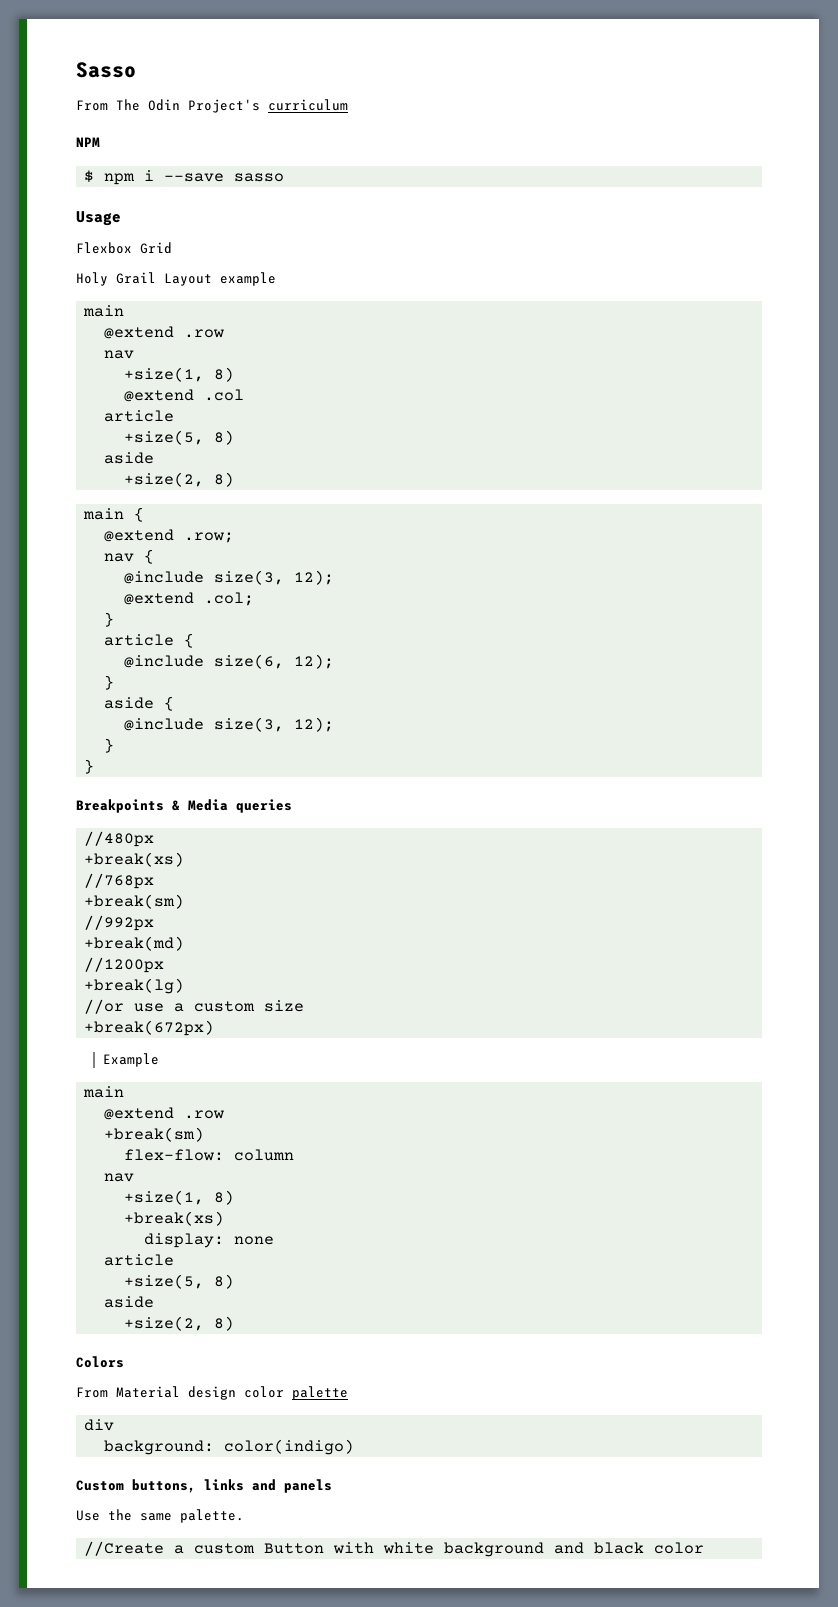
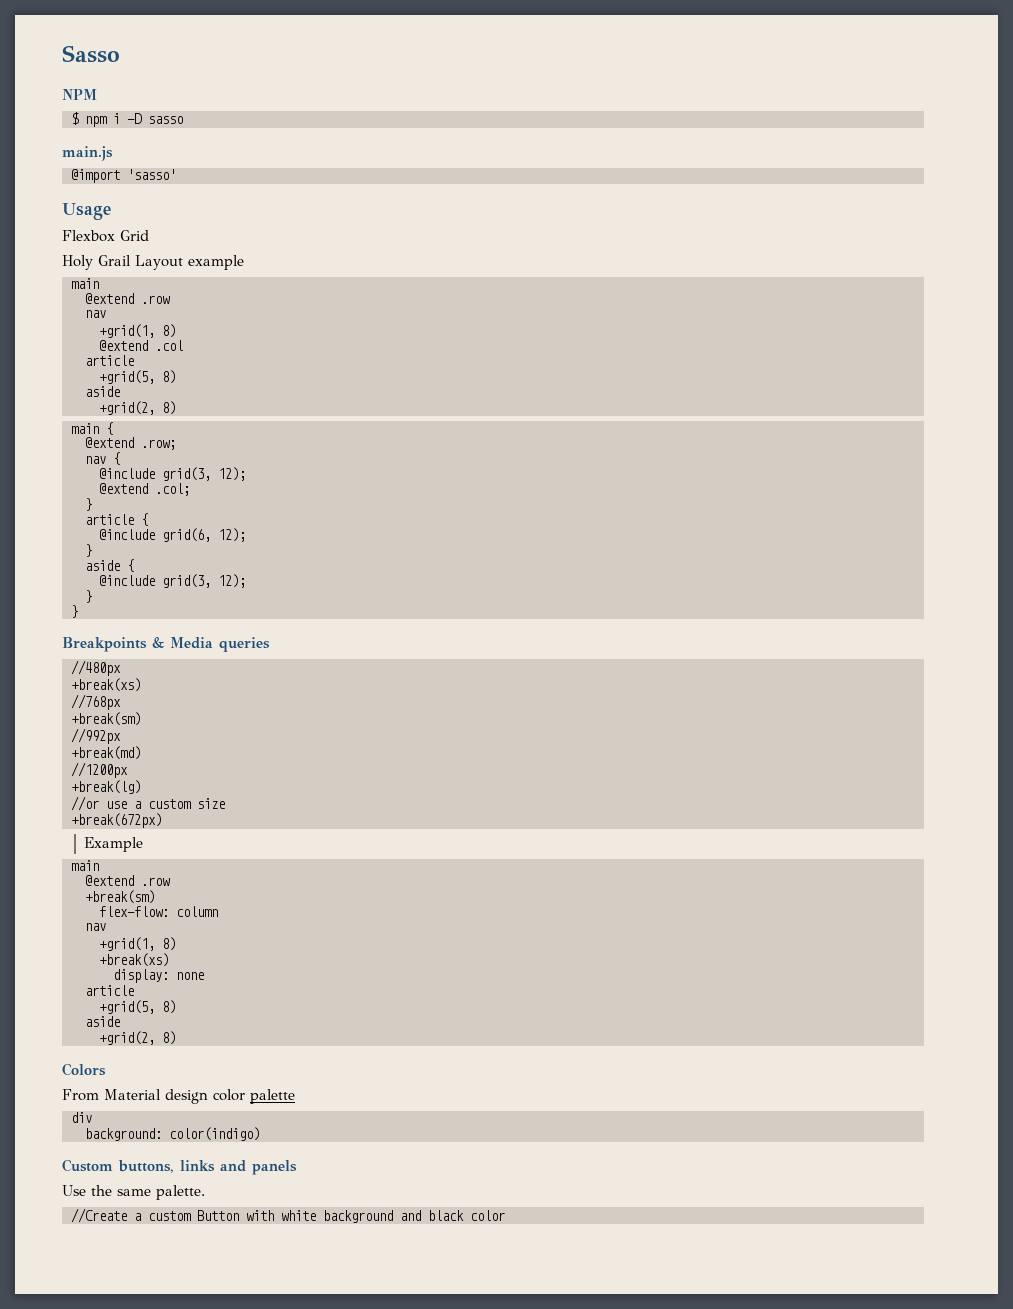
[76,99,348,113] // From The Odin Project's curriculum -> (120, 54) none
[164,173,225,182] --save -> [127,113,142,124] -D
(285, 177) none -> [62,146,113,161] [71,169,176,183] // main.js // @import 'sasso'
[124,367,205,382] +size(1, -> [99,324,155,338] +grid(1,
[124,430,235,445] [104,452,155,464] [124,472,205,487] +size(5, 8) // aside // +size(2, -> [99,370,176,384] [85,386,120,397] [99,401,155,415] +grid(5, 8) // aside // +grid(2,
[214,570,285,585] size(3, -> [162,467,211,481] grid(3,
[214,654,285,669] size(6, -> [162,528,211,542] grid(6,
[214,717,285,732] size(3, -> [162,574,211,588] grid(3,
[124,1190,205,1205] +size(1, -> [99,937,155,951] +grid(1,
[124,1274,235,1289] [104,1296,155,1308] [124,1316,205,1331] +size(5, 8) // aside // +size(2, -> [99,1000,176,1014] [85,1016,120,1027] [99,1031,155,1045] +grid(5, 8) // aside // +grid(2,

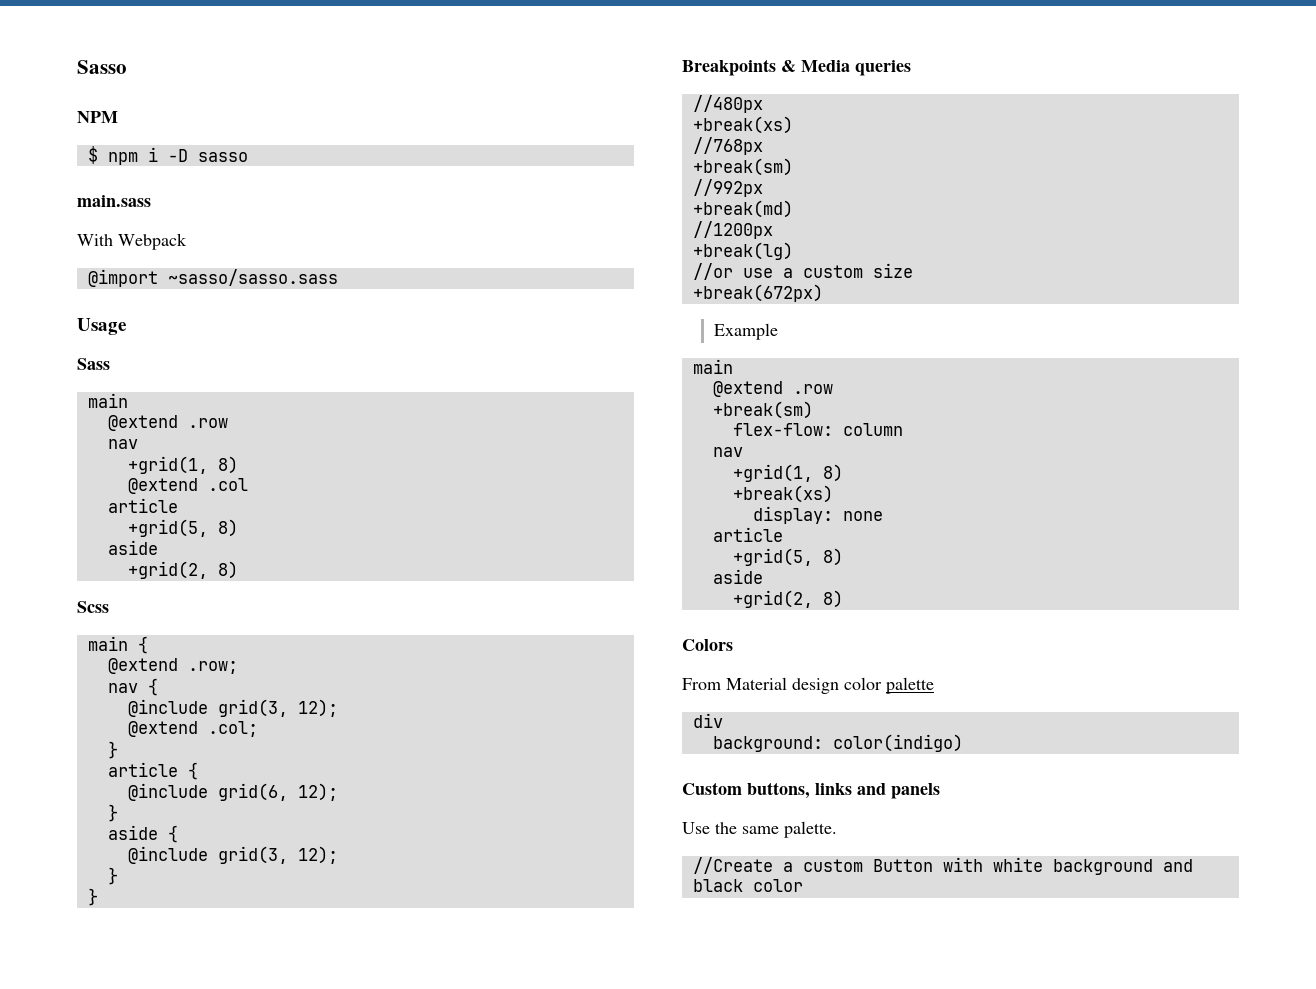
[62,146,113,161] main.js -> [77,195,151,207] [77,233,187,250] main.sass // With Webpack
[127,169,176,180] 'sasso' -> [167,269,338,286] ~sasso/sasso.sass
[62,230,149,242] [62,255,244,270] Flexbox Grid // Holy Grail Layout example -> [77,358,110,370] Sass
(176, 408) none -> [77,601,109,613] // Scss

